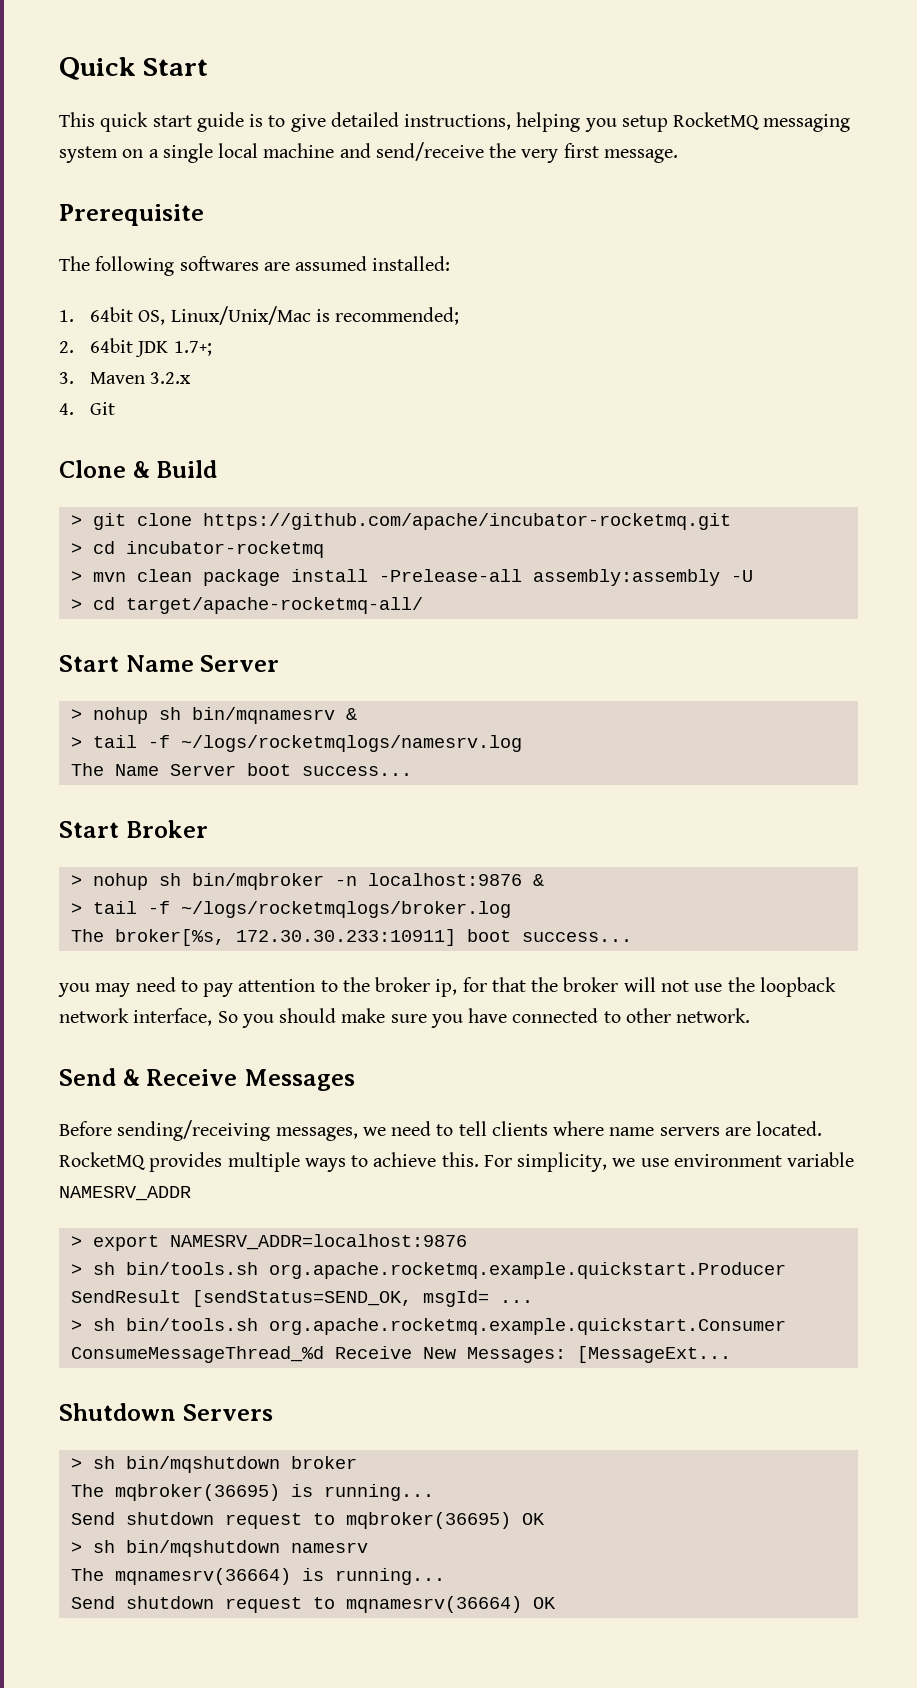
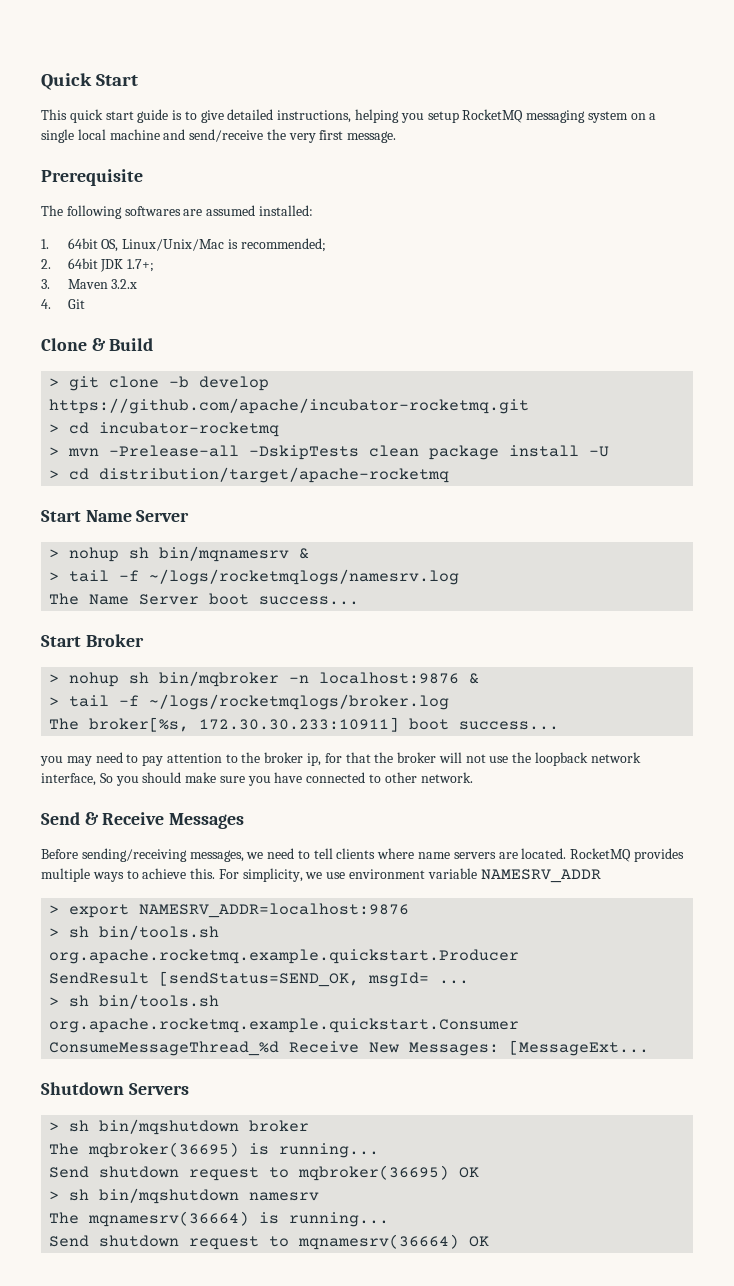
(192, 519) none -> [169,376,270,391] -b develop
(126, 577) none -> [109,445,360,460] -Prelease-all -DskipTests
[378,569,720,586] -Prelease-all assembly:assembly -> (580, 451) none
[125,597,423,614] target/apache-rocketmq-all/ -> [99,467,450,483] distribution/target/apache-rocketmq

